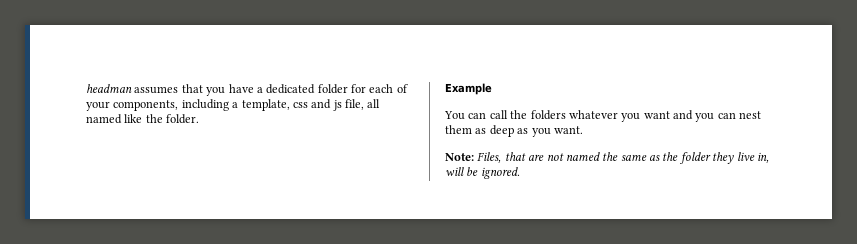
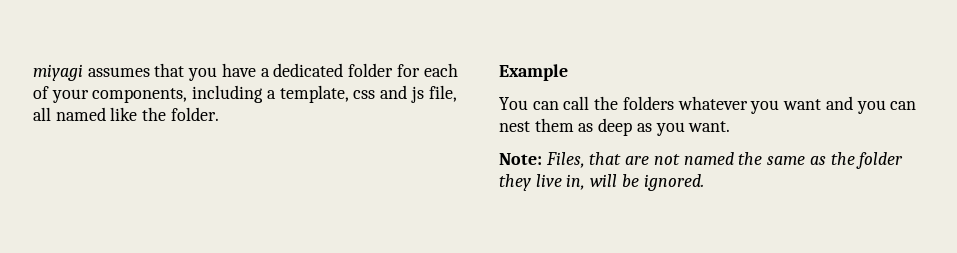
[86,84,132,93] headman -> [33,64,83,81] miyagi

